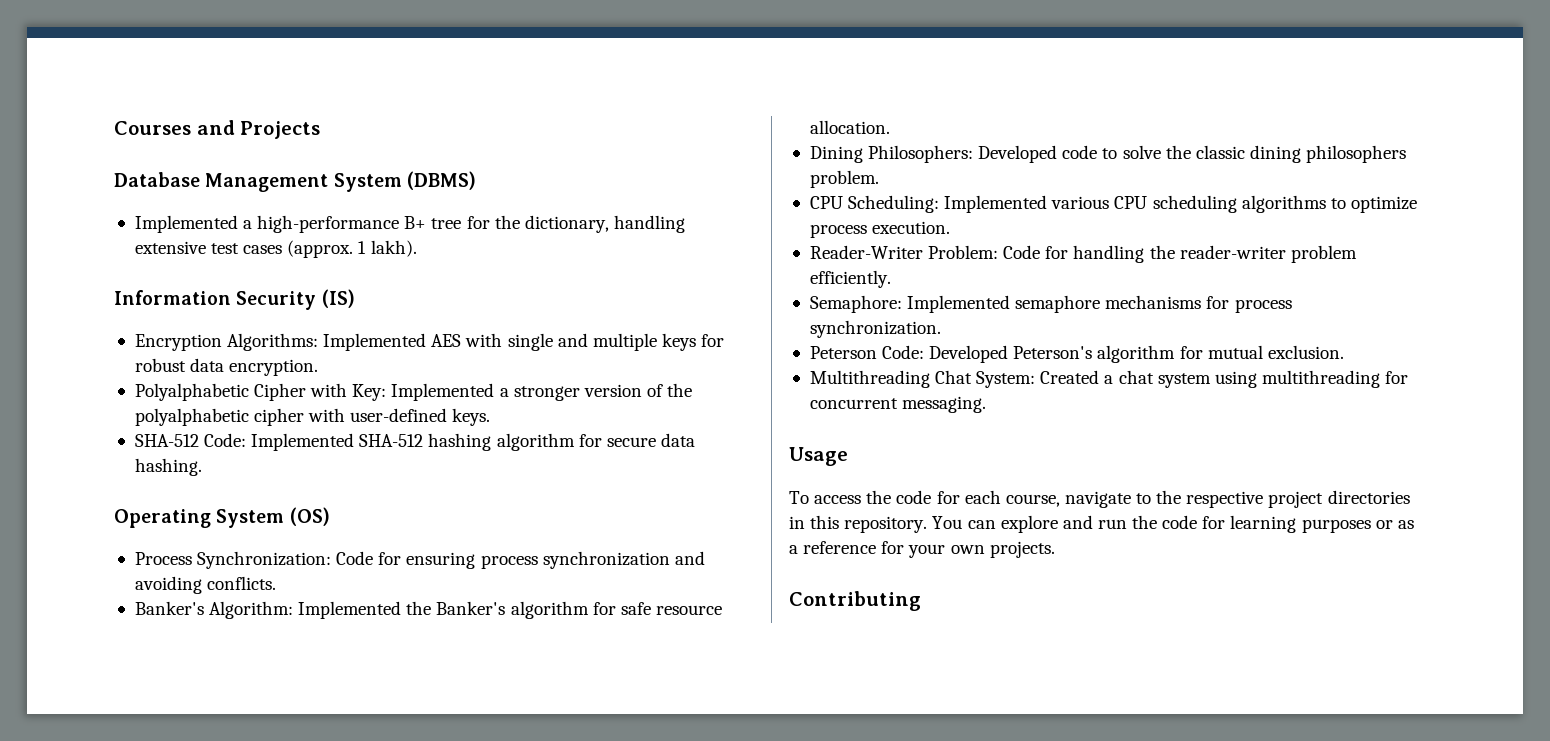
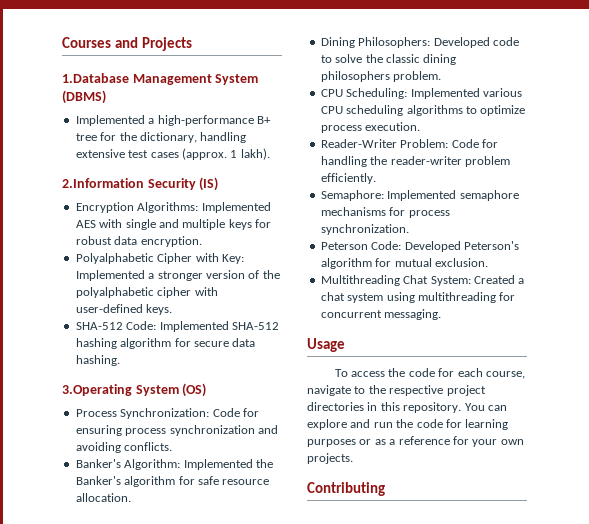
[114,172,200,187] Database -> [62,73,129,83] 1.Database
[114,290,231,305] Information -> [62,178,144,188] 2.Information
[114,509,211,528] Operating -> [62,384,132,396] 3.Operating

